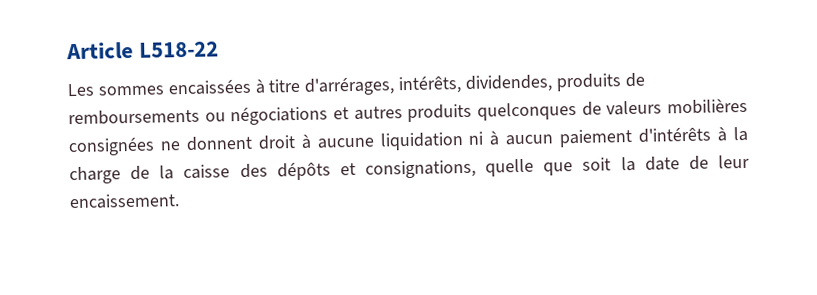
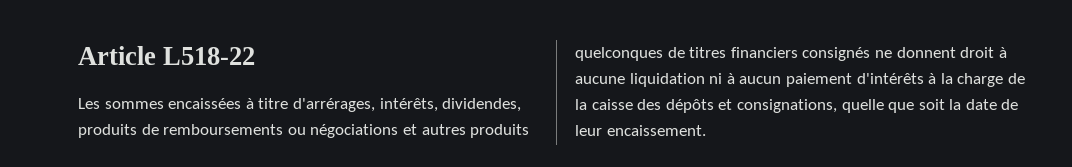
[606,97,748,116] [68,136,155,157] valeurs mobilières consignées -> [689,47,871,61] titres financiers consignés

